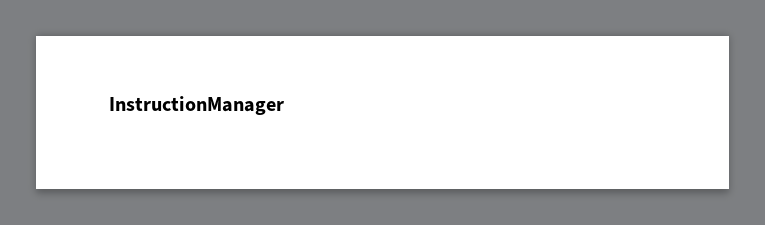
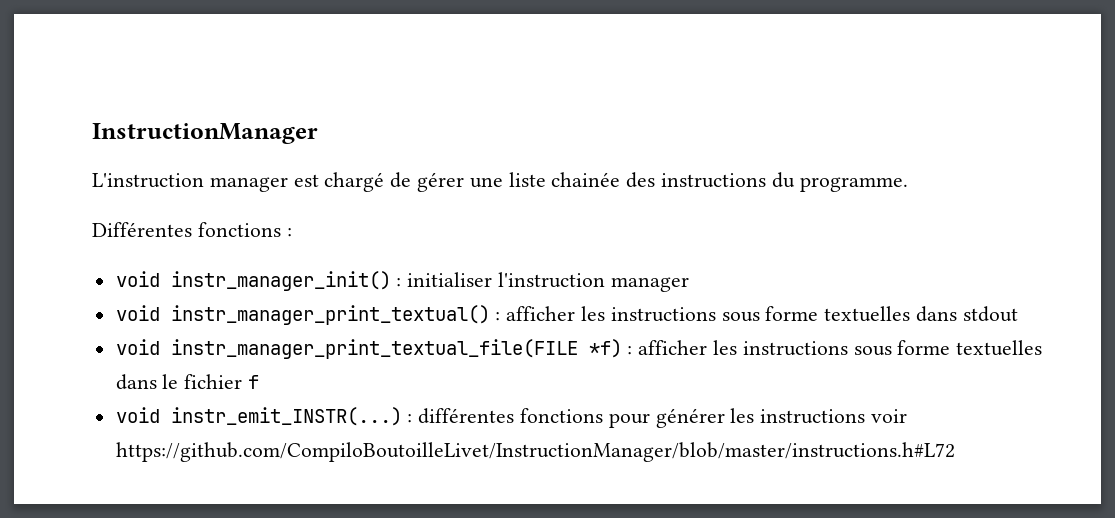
(284, 105) none -> [92,172,908,192] [92,222,292,237] [115,271,689,292] [115,305,1018,325] [115,339,1043,359] [115,374,260,390] [115,407,908,428] [115,442,955,462] // L'instruction manager est chargé de gérer une liste chainée des instructions du programme. // Différentes fonctions : // void instr_manager_init() : initialiser l'instruction manager // void instr_manager_print_textual() : afficher les instructions sous forme textuelles dans stdout // void instr_manager_print_textual_file(FILE *f) : afficher les instructions sous forme textuelles dans le fichier f // void instr_emit_INSTR(...) : différentes fonctions pour générer les instructions voir https://github.com/CompiloBoutoilleLivet/InstructionManager/blob/master/instructions.h#L72

